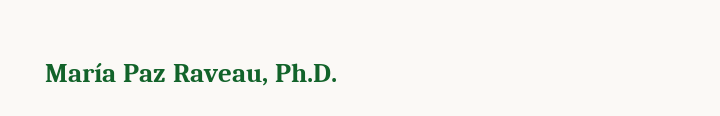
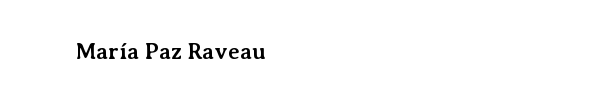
[173,63,338,86] Raveau, Ph.D. -> [188,43,266,59] Raveau

